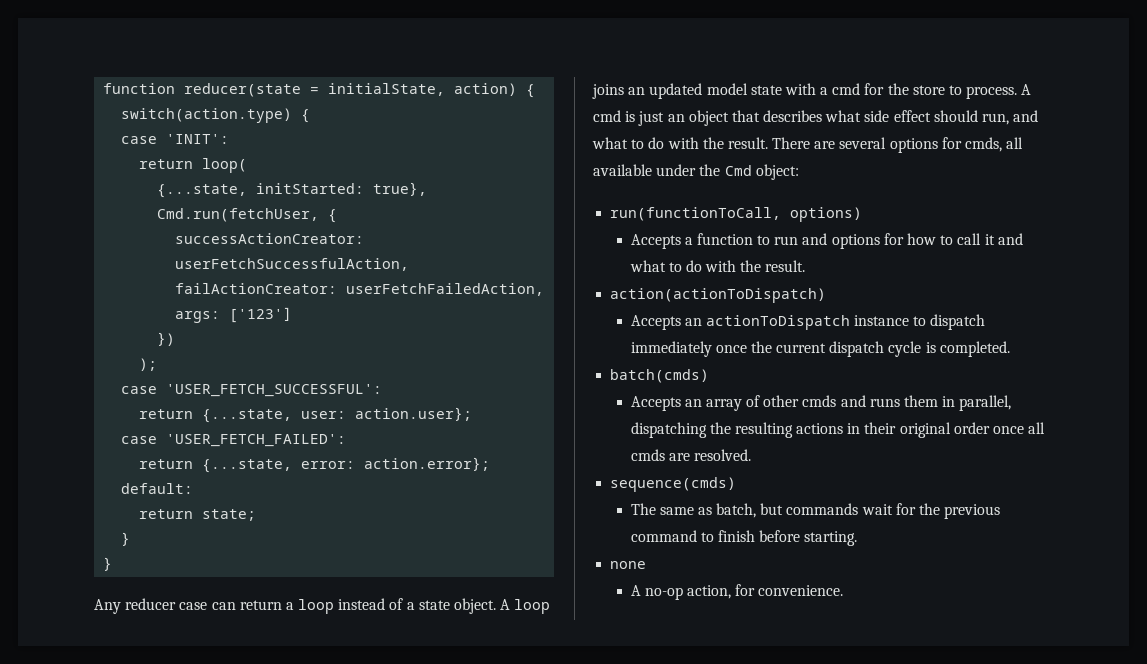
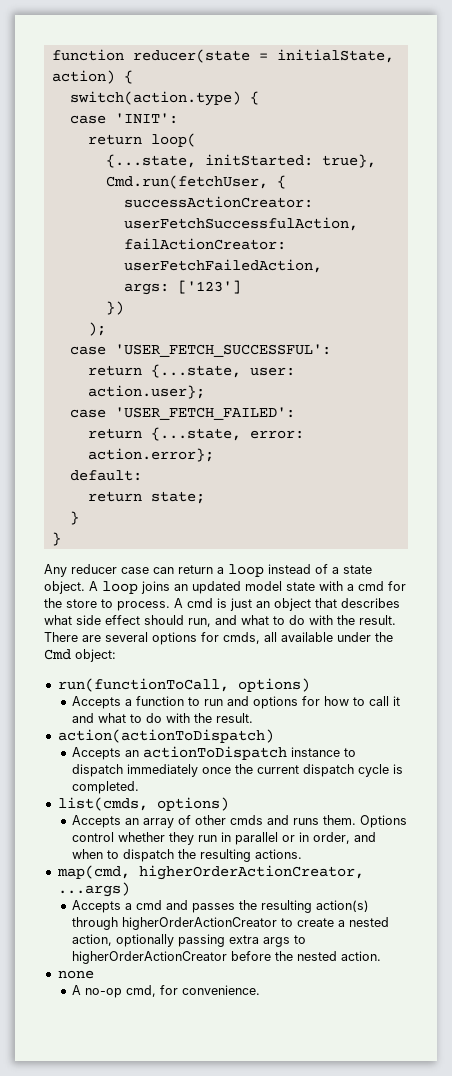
[610,369,710,383] batch(cmds) -> [57,797,229,811] list(cmds, options)
[904,395,1012,411] [630,422,1046,438] [630,449,751,461] [610,477,737,492] [630,503,1001,519] [630,530,858,546] them in parallel, dispatching the resulting actions in their original order once all cmds are resolved. // sequence(cmds) // The same as batch, but commands wait for the previous command to finish before starting. -> [323,815,408,828] [72,832,377,845] [72,849,303,862] [56,865,364,880] [57,882,130,897] [72,900,370,913] [72,917,390,930] [72,934,307,947] [72,951,382,964] them. Options control whether they run in parallel or in order, and when to dispatch the resulting actions. // map(cmd, higherOrderActionCreator, ...args) // Accepts a cmd and passes the resulting action(s) through higherOrderActionCreator to create a nested action, optionally passing extra args to higherOrderActionCreator before the nested action.
[686,585,731,599] action, -> [126,985,157,997] cmd,

